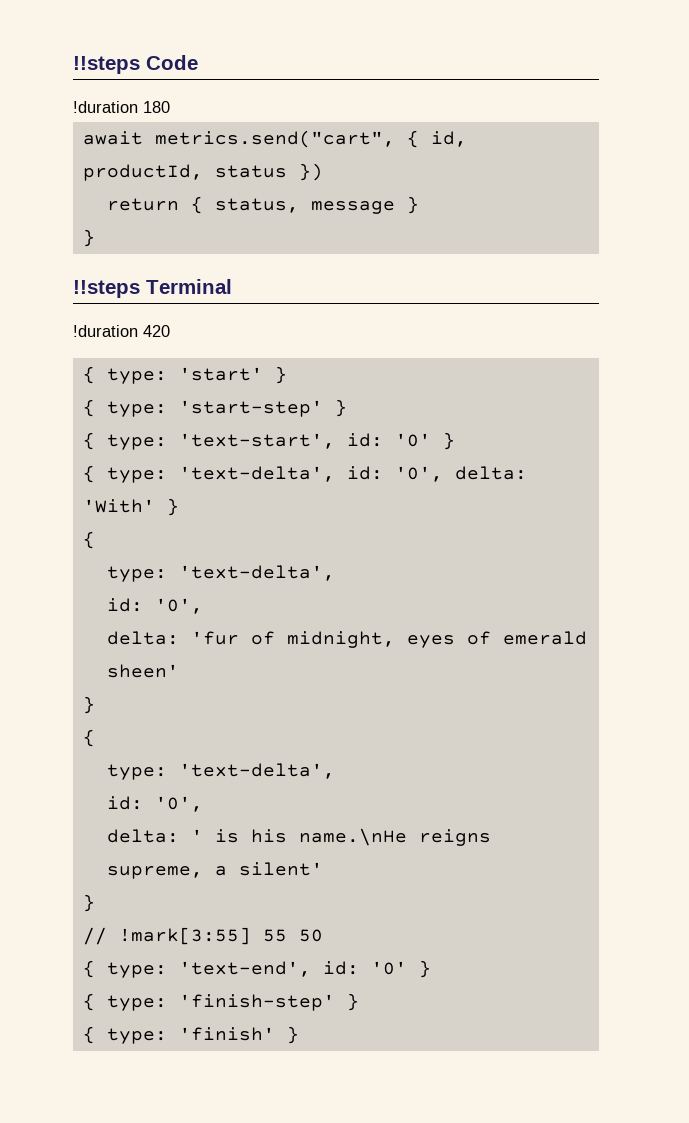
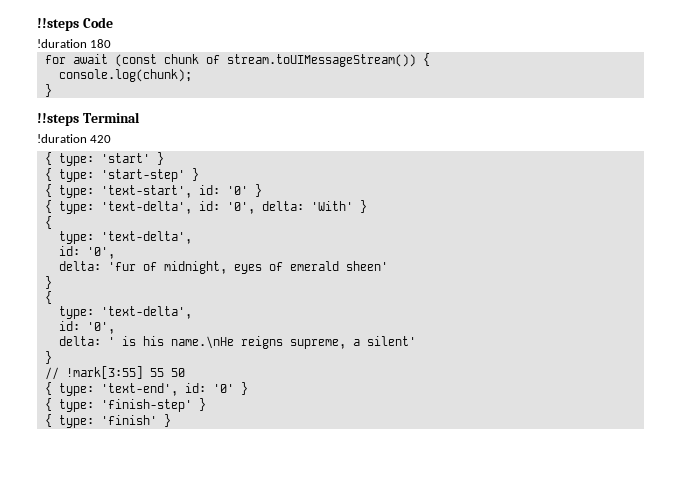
[82,130,467,148] [82,163,323,181] [106,196,419,214] await metrics.send("cart", { id, productId, status }) // return { status, message } -> [44,53,430,67] [58,69,192,82] for await (const chunk of stream.toUIMessageStream()) { // console.log(chunk);

